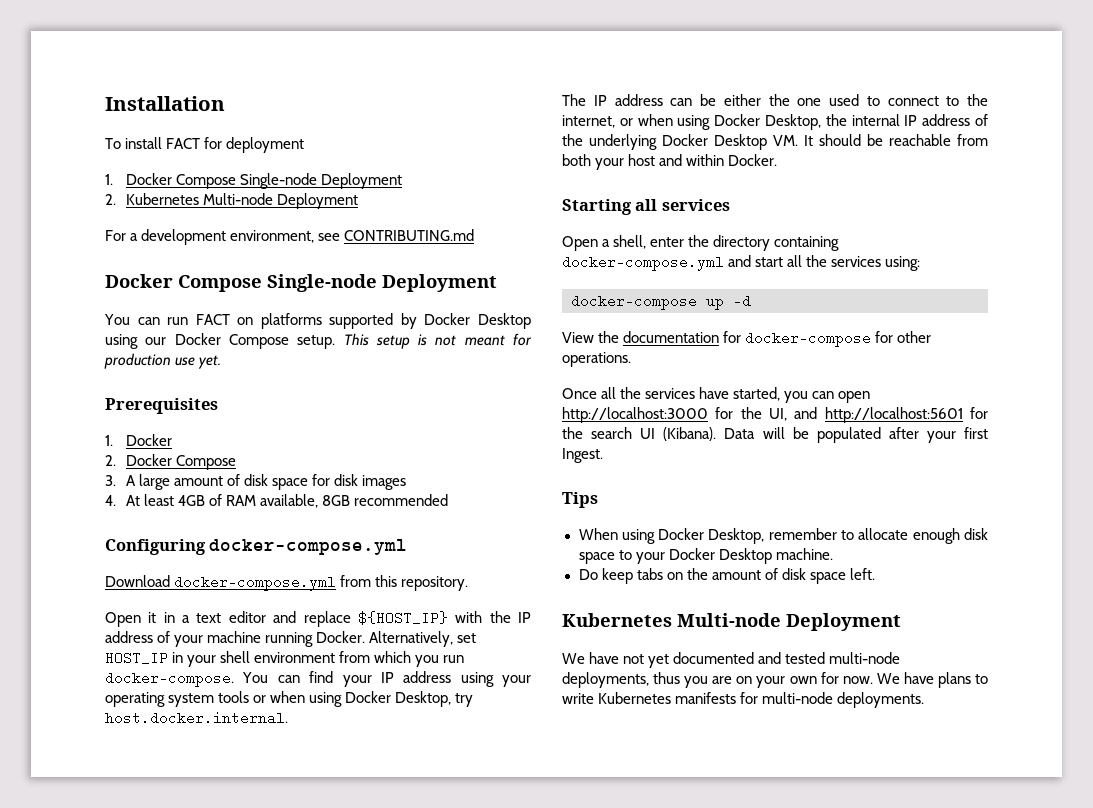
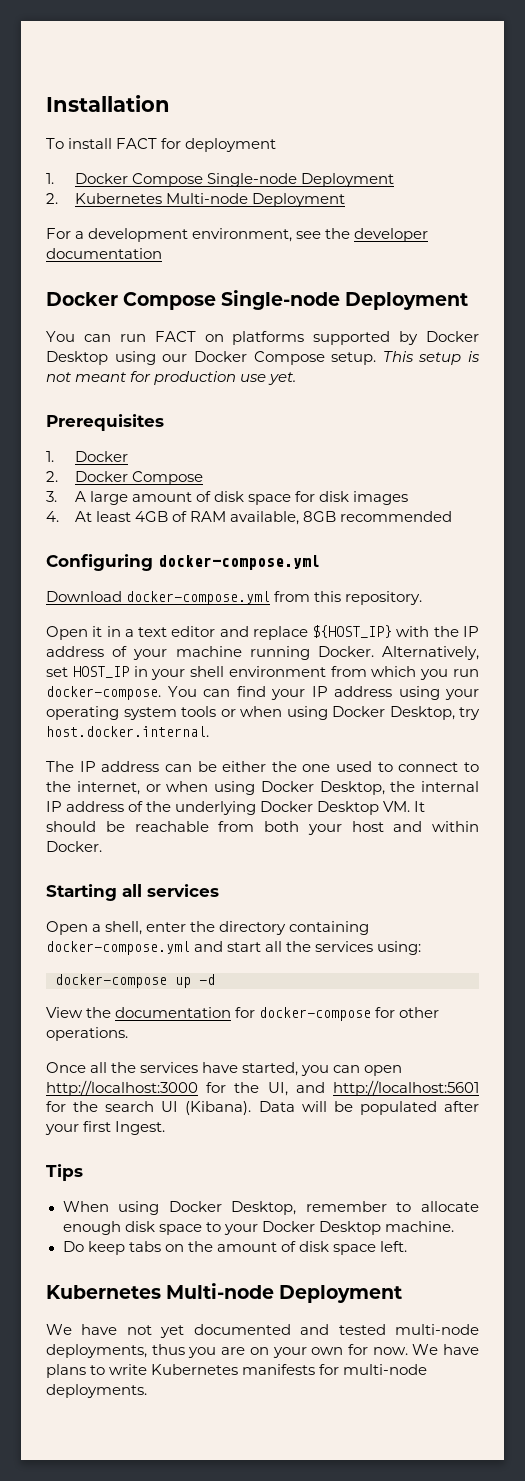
[344,229,475,241] CONTRIBUTING.md -> [325,228,429,242] [46,248,162,259] the developer documentation

